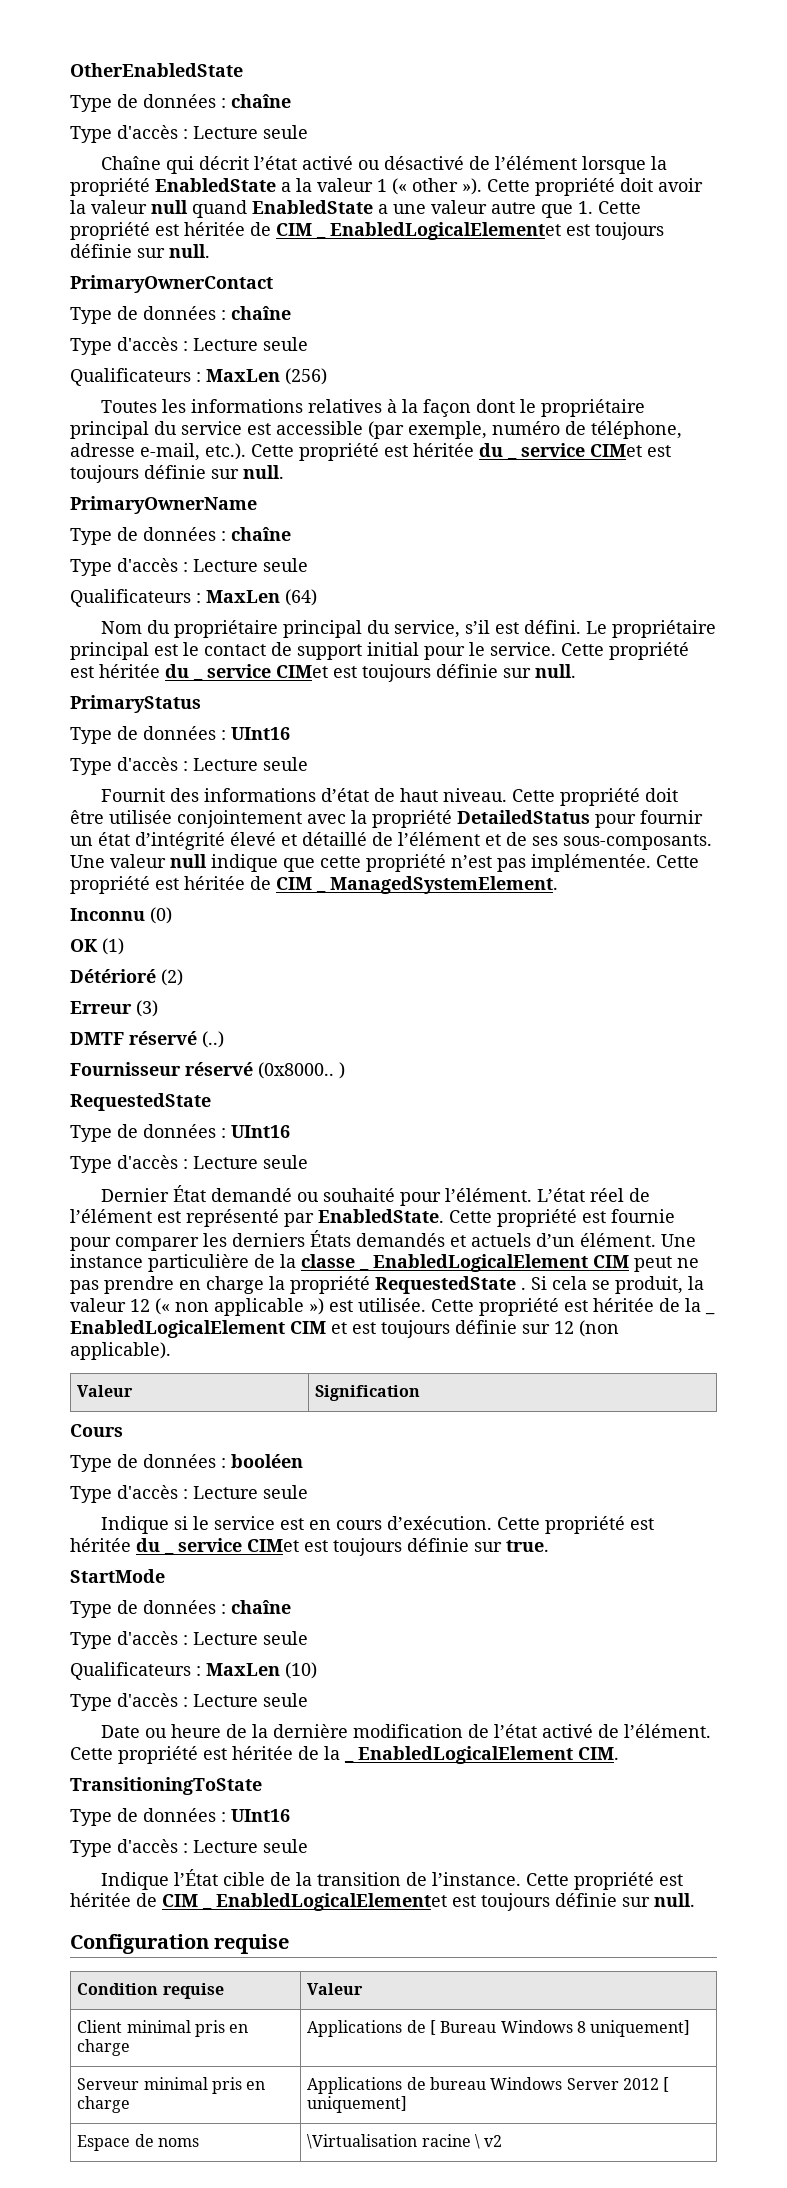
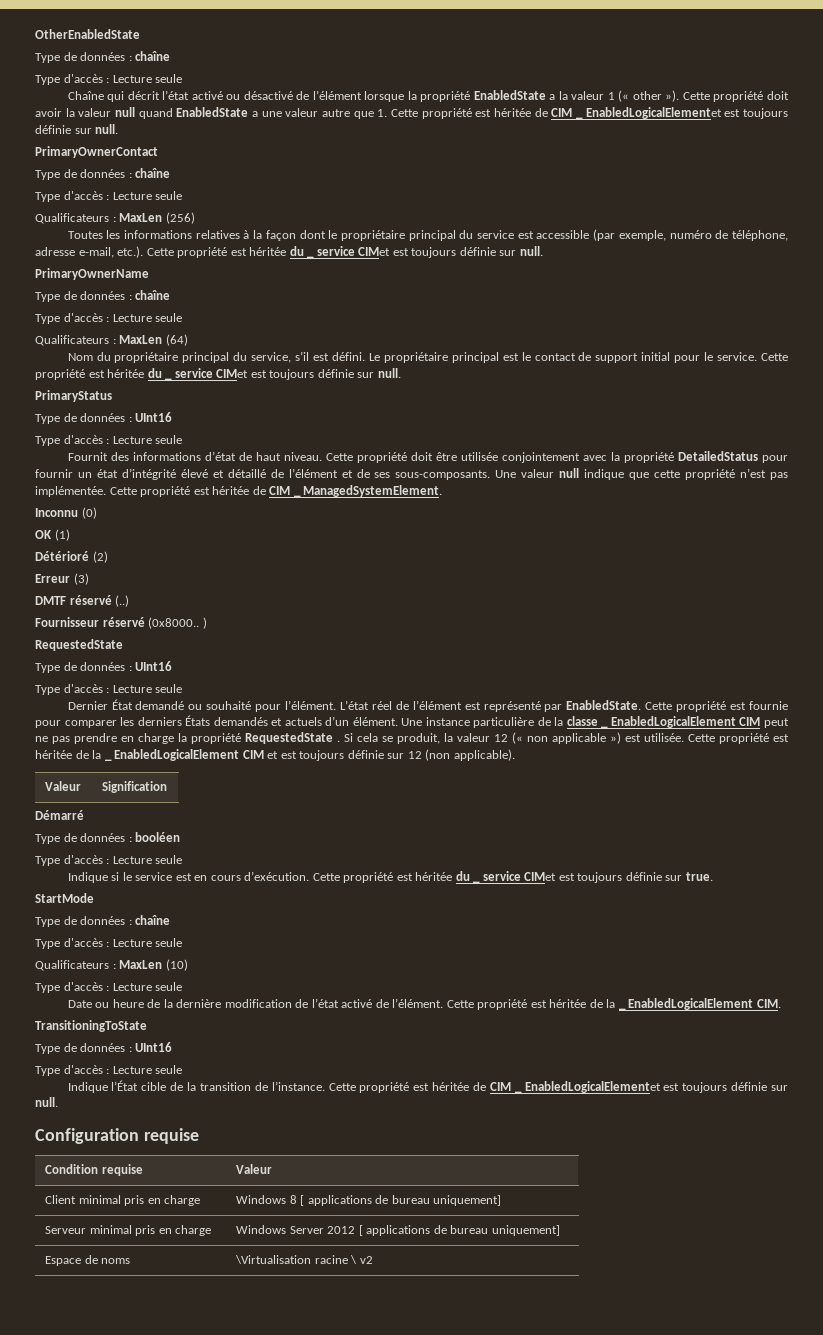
[70,1424,123,1437] Cours -> [35,810,84,820] Démarré
[307,2020,586,2037] Applications de [ Bureau Windows 8 -> [236,1195,430,1206] Windows 8 [ applications de bureau
[307,2077,486,2094] Applications de bureau -> (212, 1230) none
(670, 2084) none -> [366,1225,489,1236] applications de bureau

